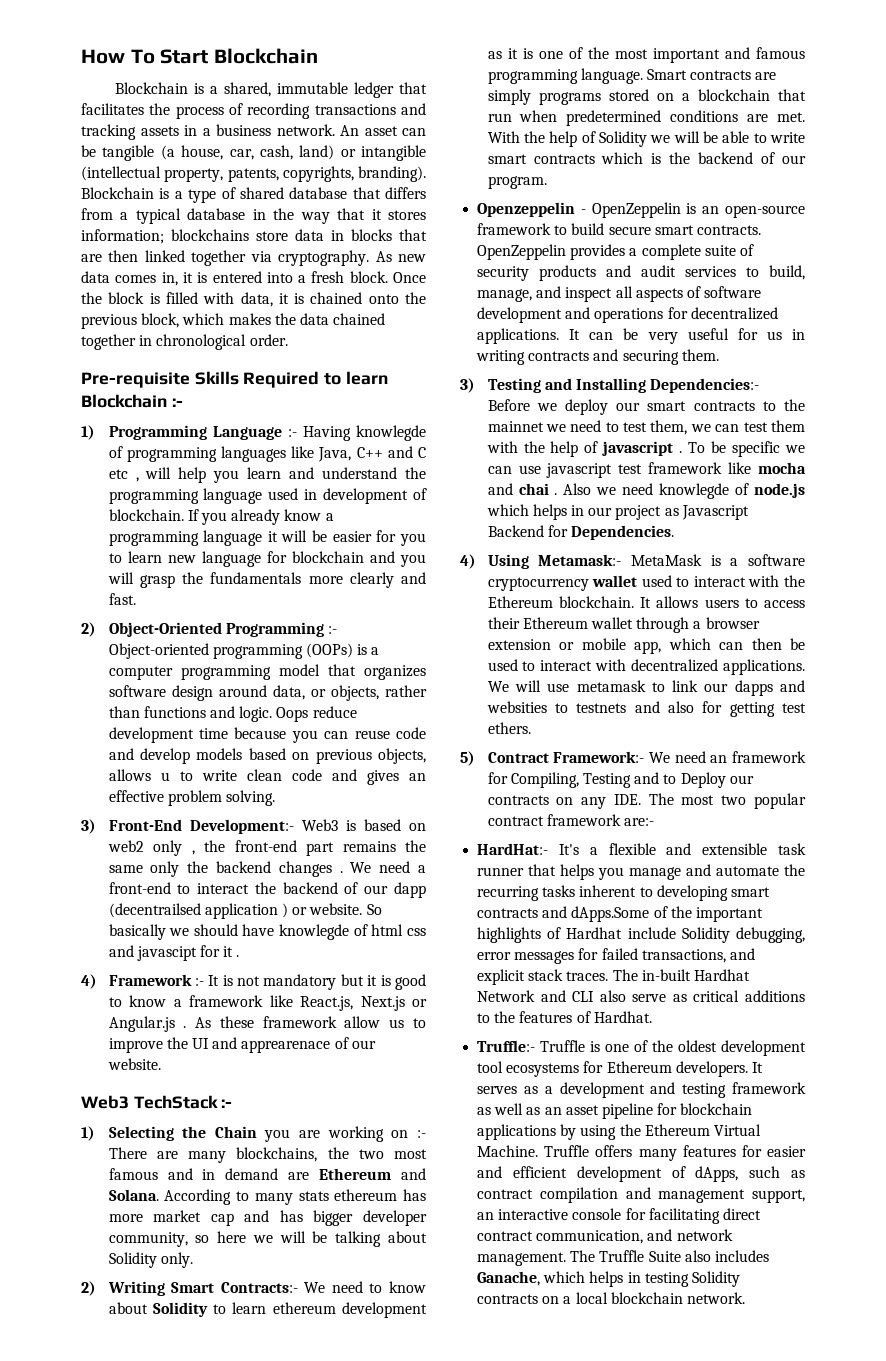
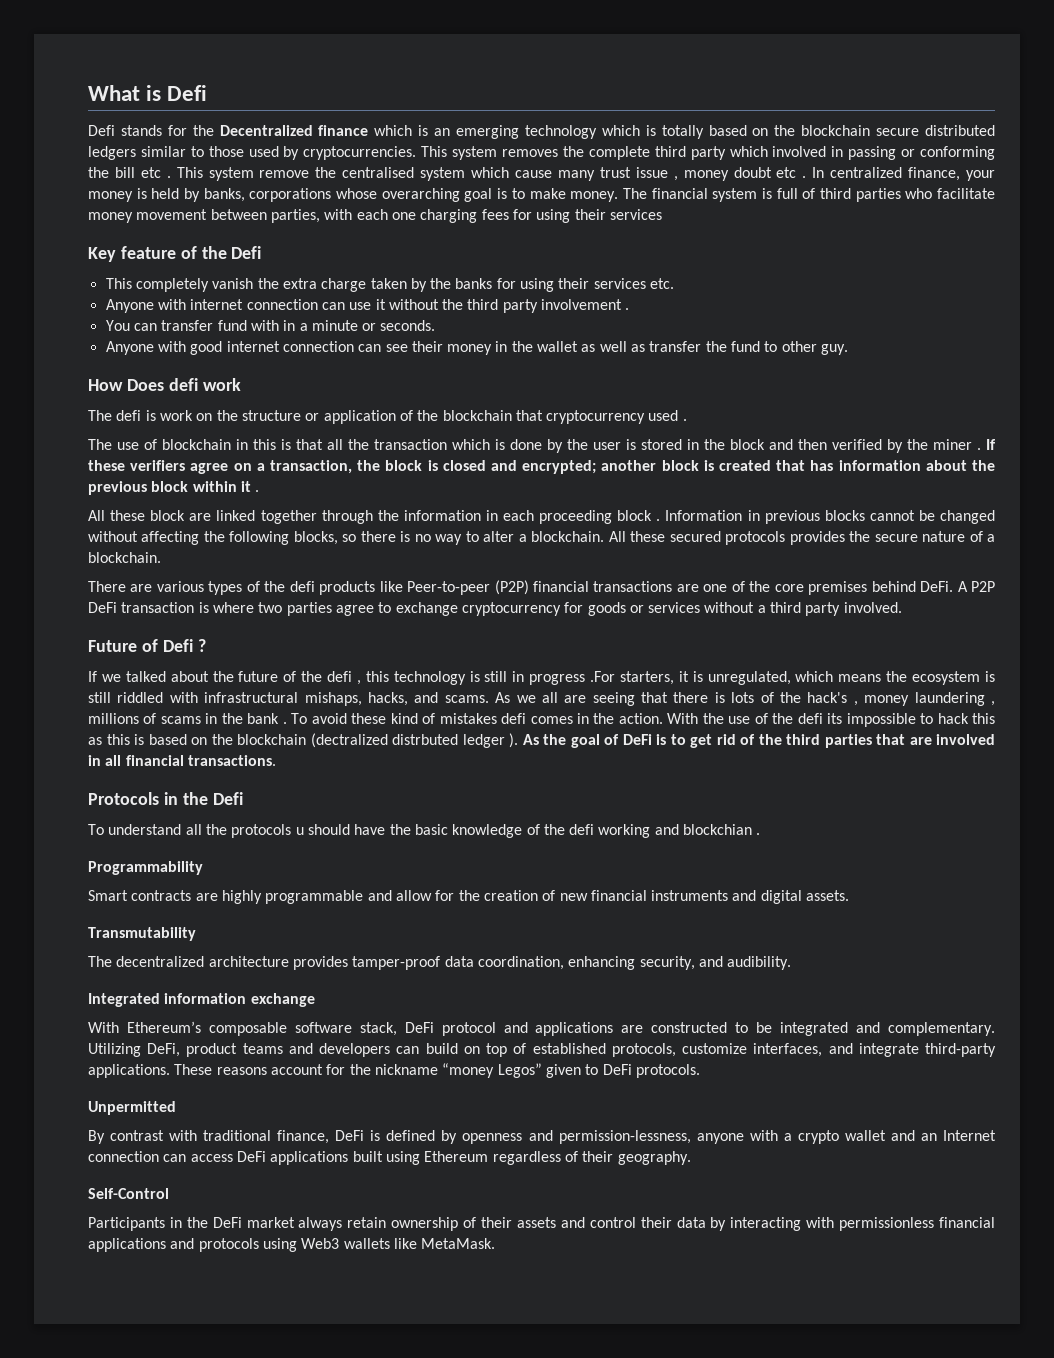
[81,48,318,64] [114,82,427,98] [81,103,426,119] [81,124,426,140] [81,145,426,161] [81,166,426,182] [81,187,426,203] [81,208,427,224] [81,229,427,244] [81,250,426,266] [81,271,427,286] [81,292,427,307] [81,313,386,329] [81,334,288,350] [81,371,388,388] [81,394,183,408] [81,425,426,441] [108,446,427,462] [108,467,426,483] [108,488,427,504] [108,509,334,525] [108,530,426,546] [108,551,426,567] [107,572,426,588] [108,593,136,605] [81,622,337,637] [108,643,380,659] [108,664,426,680] [108,685,427,701] [108,706,357,722] [108,727,426,743] [108,748,426,764] [108,769,426,785] [108,790,275,806] [81,819,426,834] [107,840,426,856] [108,861,426,877] [108,882,427,898] [108,903,382,919] [108,924,426,940] [108,945,240,961] [81,974,427,990] [108,995,427,1011] [108,1016,426,1032] [108,1037,376,1053] [107,1058,161,1070] [81,1095,233,1109] [81,1126,426,1142] [108,1147,427,1163] [108,1168,426,1180] [108,1189,426,1205] [108,1210,427,1226] [108,1231,428,1247] [108,1252,193,1268] [81,1281,426,1296] [108,1302,427,1318] [487,47,805,63] [487,68,777,84] [487,89,806,105] [487,110,805,126] [487,131,805,147] [487,152,806,164] [487,176,547,189] [477,202,805,218] [477,223,761,235] [477,244,754,260] [477,265,805,281] [477,286,762,302] [477,307,778,323] [477,328,805,344] [476,349,719,365] [460,378,760,393] [487,399,805,415] [487,420,805,435] [486,441,805,457] [487,462,806,478] [487,483,805,499] [486,504,749,520] [487,525,674,540] [460,554,805,569] [487,575,805,591] [487,596,805,608] [487,617,760,633] [487,638,805,654] [487,659,805,675] [487,680,805,696] [486,701,806,717] [487,722,531,734] [460,751,806,766] [487,772,754,788] [487,793,806,809] [487,814,654,826] [477,843,806,855] [477,864,805,880] [477,885,770,901] [477,906,763,922] [477,927,805,943] [477,948,755,964] [477,969,750,985] [477,990,805,1002] [477,1011,652,1023] [477,1040,806,1056] [477,1061,763,1077] [477,1082,806,1098] [477,1103,753,1119] [477,1124,761,1140] [477,1145,806,1161] [477,1166,805,1182] [477,1187,805,1203] [477,1208,761,1224] [477,1229,733,1244] [477,1250,769,1266] [477,1271,740,1287] [477,1292,745,1304] How To Start Blockchain // Blockchain is a shared, immutable ledger that facilitates the process of recording transactions and tracking assets in a business network. An asset can be tangible (a house, car, cash, land) or intangible (intellectual property, patents, copyrights, branding). Blockchain is a type of shared database that differs from a typical database in the way that it stores information; blockchains store data in blocks that are then linked together via cryptography. As new data comes in, it is entered into a fresh block. Once the block is filled with data, it is chained onto the previous block, which makes the data chained together in chronological order. // Pre-requisite Skills Required to learn Blockchain :- // 1) Programming Language :- Having knowlegde of programming languages like Java, C++ and C etc , will help you learn and understand the programming language used in development of blockchain. If you already know a programming language it will be easier for you to learn new language for blockchain and you will grasp the fundamentals more clearly and fast. // 2) Object-Oriented Programming :- Object-oriented programming (OOPs) is a computer programming model that organizes software design around data, or objects, rather than functions and logic. Oops reduce development time because you can reuse code and develop models based on previous objects, allows u to write clean code and gives an effective problem solving. // 3) Front-End Development:- Web3 is based on web2 only , the front-end part remains the same only the backend changes . We need a front-end to interact the backend of our dapp (decentrailsed application ) or website. So basically we should have knowlegde of html css and javascipt for it . // 4) Framework :- It is not mandatory but it is good to know a framework like React.js, Next.js or Angular.js . As these framework allow us to improve the UI and apprearenace of our website. // Web3 TechStack :- // 1) Selecting the Chain you are working on :- There are many blockchains, the two most famous and in demand are Ethereum and Solana. According to many stats ethereum has more market cap and has bigger developer community, so here we will be talking about Solidity only. // 2) Writing Smart Contracts:- We need to know about Solidity to learn ethereum development as it is one of the most important and famous programming language. Smart contracts are simply programs stored on a blockchain that run when predetermined conditions are met. With the help of Solidity we will be able to write smart contracts which is the backend of our program. // Openzeppelin - OpenZeppelin is an open-source framework to build secure smart contracts. OpenZeppelin provides a complete suite of security products and audit services to build, manage, and inspect all aspects of software development and operations for decentralized applications. It can be very useful for us in writing contracts and securing them. // 3) Testing and Installing Dependencies:- Before we deploy our smart contracts to the mainnet we need to test them, we can test them with the help of javascript . To be specific we can use javascript test framework like mocha and chai . Also we need knowlegde of node.js which helps in our project as Javascript Backend for Dependencies. // 4) Using Metamask:- MetaMask is a software cryptocurrency wallet used to interact with the Ethereum blockchain. It allows users to access their Ethereum wallet through a browser extension or mobile app, which can then be used to interact with decentralized applications. We will use metamask to link our dapps and websities to testnets and also for getting test ethers. // 5) Contract Framework:- We need an framework for Compiling, Testing and to Deploy our contracts on any IDE. The most two popular contract framework are:- // HardHat:- It's a flexible and extensible task runner that helps you manage and automate the recurring tasks inherent to developing smart contracts and dApps.Some of the important highlights of Hardhat include Solidity debugging, error messages for failed transactions, and explicit stack traces. The in-built Hardhat Network and CLI also serve as critical additions to the features of Hardhat. // Truffle:- Truffle is one of the oldest development tool ecosystems for Ethereum developers. It serves as a development and testing framework as well as an asset pipeline for blockchain applications by using the Ethereum Virtual Machine. Truffle offers many features for easier and efficient development of dApps, such as contract compilation and management support, an interactive console for facilitating direct contract communication, and network management. The Truffle Suite also includes Ganache, which helps in testing Solidity contracts on a local blockchain network. -> [88,85,208,101] [88,125,996,139] [88,146,996,160] [88,167,996,181] [88,188,995,202] [88,209,662,223] [88,246,262,262] [105,278,675,292] [105,299,630,313] [105,320,436,331] [105,341,849,355] [88,378,241,391] [88,410,687,424] [88,439,996,453] [88,460,996,474] [88,481,260,495] [88,510,996,524] [88,531,996,545] [88,552,161,563] [88,580,996,595] [88,602,902,616] [88,639,206,652] [88,671,995,685] [88,692,996,706] [88,713,995,727] [88,733,995,748] [88,755,276,766] [88,792,243,805] [88,824,761,838] [88,861,203,875] [88,890,850,904] [88,927,196,941] [88,956,792,970] [88,993,315,1007] [88,1021,996,1036] [88,1043,997,1057] [88,1063,700,1078] [88,1101,176,1115] [88,1130,997,1144] [88,1151,691,1165] [88,1188,169,1199] [88,1217,996,1231] [88,1238,496,1252] What is Defi // Defi stands for the Decentralized finance which is an emerging technology which is totally based on the blockchain secure distributed ledgers similar to those used by cryptocurrencies. This system removes the complete third party which involved in passing or conforming the bill etc . This system remove the centralised system which cause many trust issue , money doubt etc . In centralized finance, your money is held by banks, corporations whose overarching goal is to make money. The financial system is full of third parties who facilitate money movement between parties, with each one charging fees for using their services // Key feature of the Defi // This completely vanish the extra charge taken by the banks for using their services etc. // Anyone with internet connection can use it without the third party involvement . // You can transfer fund with in a minute or seconds. // Anyone with good internet connection can see their money in the wallet as well as transfer the fund to other guy. // How Does defi work // The defi is work on the structure or application of the blockchain that cryptocurrency used . // The use of blockchain in this is that all the transaction which is done by the user is stored in the block and then verified by the miner . If these verifiers agree on a transaction, the block is closed and encrypted; another block is created that has information about the previous block within it . // All these block are linked together through the information in each proceeding block . Information in previous blocks cannot be changed without affecting the following blocks, so there is no way to alter a blockchain. All these secured protocols provides the secure nature of a blockchain. // There are various types of the defi products like Peer-to-peer (P2P) financial transactions are one of the core premises behind DeFi. A P2P DeFi transaction is where two parties agree to exchange cryptocurrency for goods or services without a third party involved. // Future of Defi ? // If we talked about the future of the defi , this technology is still in progress .For starters, it is unregulated, which means the ecosystem is still riddled with infrastructural mishaps, hacks, and scams. As we all are seeing that there is lots of the hack's , money laundering , millions of scams in the bank . To avoid these kind of mistakes defi comes in the action. With the use of the defi its impossible to hack this as this is based on the blockchain (dectralized distrbuted ledger ). As the goal of DeFi is to get rid of the third parties that are involved in all financial transactions. // Protocols in the Defi // To understand all the protocols u should have the basic knowledge of the defi working and blockchian . // Programmability // Smart contracts are highly programmable and allow for the creation of new financial instruments and digital assets. // Transmutability // The decentralized architecture provides tamper-proof data coordination, enhancing security, and audibility. // Integrated information exchange // With Ethereum’s composable software stack, DeFi protocol and applications are constructed to be integrated and complementary. Utilizing DeFi, product teams and developers can build on top of established protocols, customize interfaces, and integrate third-party applications. These reasons account for the nickname “money Legos” given to DeFi protocols. // Unpermitted // By contrast with traditional finance, DeFi is defined by openness and permission-lessness, anyone with a crypto wallet and an Internet connection can access DeFi applications built using Ethereum regardless of their geography. // Self-Control // Participants in the DeFi market always retain ownership of their assets and control their data by interacting with permissionless financial applications and protocols using Web3 wallets like MetaMask.

